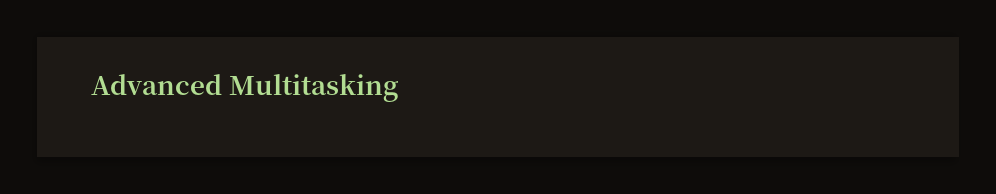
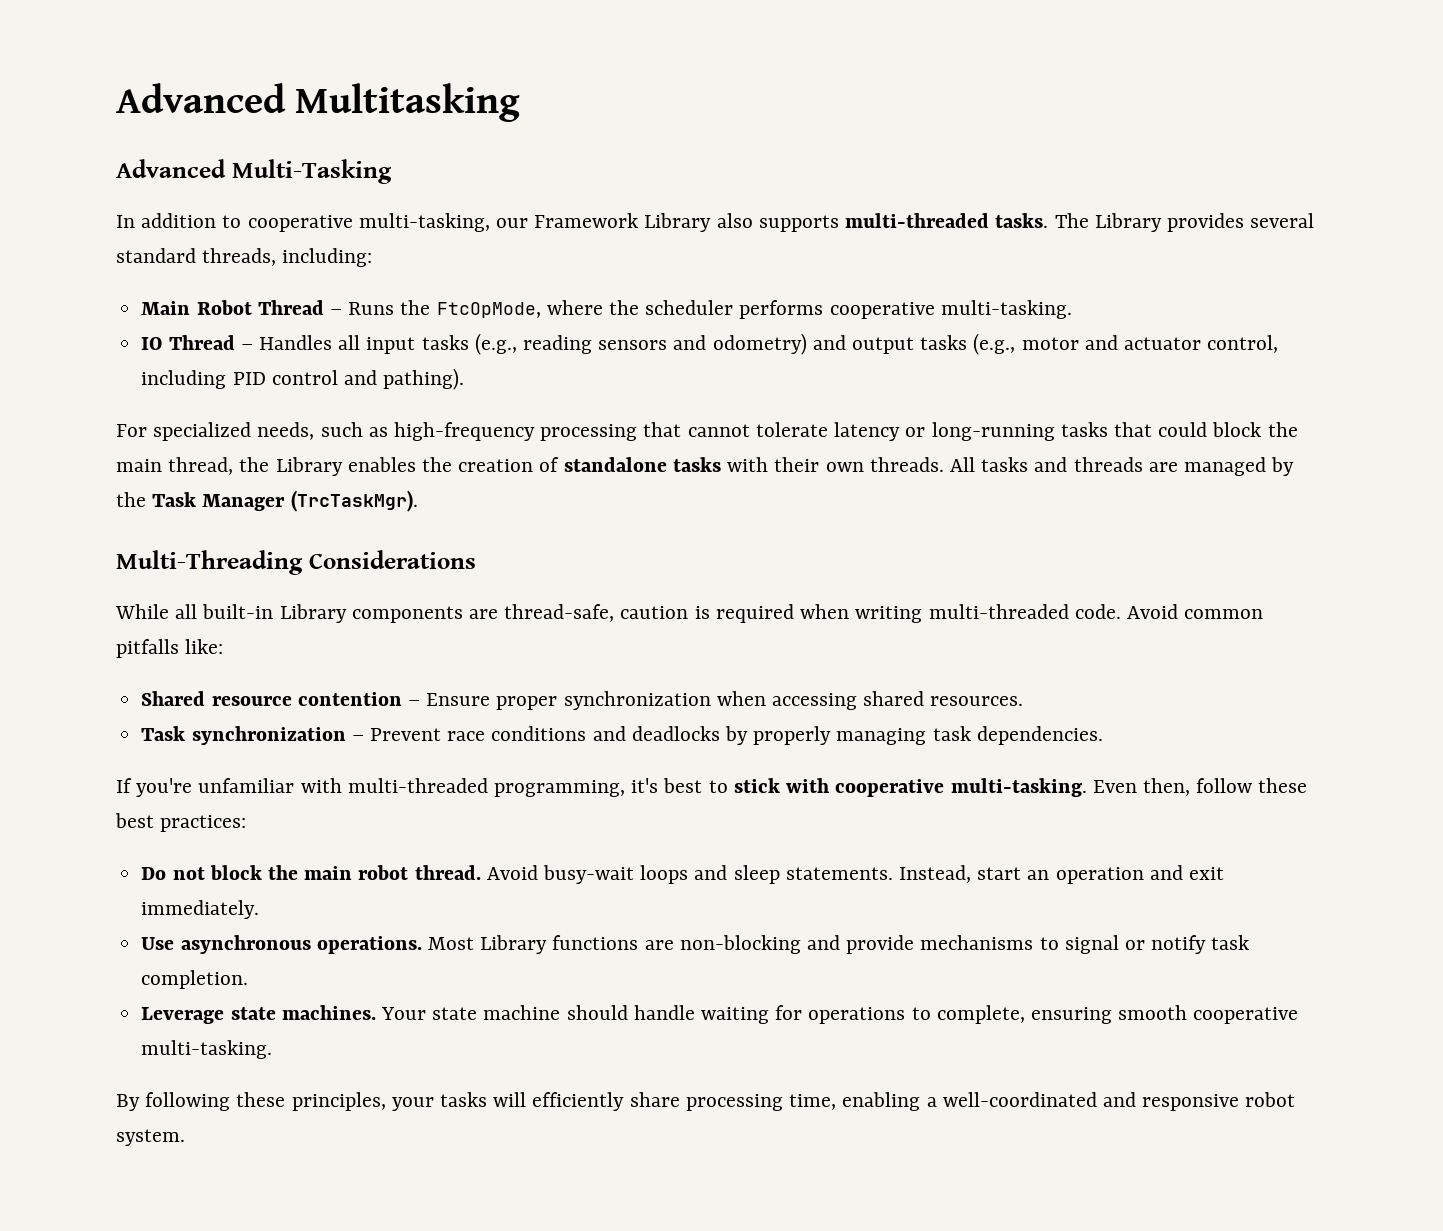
(400, 88) none -> [116,159,392,184] [116,213,1315,232] [116,248,373,267] [141,300,1072,319] [141,333,1279,355] [141,368,465,390] [116,422,1298,441] [116,457,1295,476] [116,490,418,512] [116,550,476,575] [115,604,1264,623] [116,639,224,658] [141,691,1024,710] [141,726,1103,745] [116,778,1308,797] [115,813,247,832] [141,865,1225,884] [141,900,260,919] [141,935,1250,954] [141,970,249,989] [141,1005,1299,1024] [141,1040,273,1059] [116,1092,1296,1111] [116,1129,185,1146] // Advanced Multi-Tasking // In addition to cooperative multi-tasking, our Framework Library also supports multi-threaded tasks. The Library provides several standard threads, including: // Main Robot Thread – Runs the FtcOpMode, where the scheduler performs cooperative multi-tasking. // IO Thread – Handles all input tasks (e.g., reading sensors and odometry) and output tasks (e.g., motor and actuator control, including PID control and pathing). // For specialized needs, such as high-frequency processing that cannot tolerate latency or long-running tasks that could block the main thread, the Library enables the creation of standalone tasks with their own threads. All tasks and threads are managed by the Task Manager (TrcTaskMgr). // Multi-Threading Considerations // While all built-in Library components are thread-safe, caution is required when writing multi-threaded code. Avoid common pitfalls like: // Shared resource contention – Ensure proper synchronization when accessing shared resources. // Task synchronization – Prevent race conditions and deadlocks by properly managing task dependencies. // If you're unfamiliar with multi-threaded programming, it's best to stick with cooperative multi-tasking. Even then, follow these best practices: // Do not block the main robot thread. Avoid busy-wait loops and sleep statements. Instead, start an operation and exit immediately. // Use asynchronous operations. Most Library functions are non-blocking and provide mechanisms to signal or notify task completion. // Leverage state machines. Your state machine should handle waiting for operations to complete, ensuring smooth cooperative multi-tasking. // By following these principles, your tasks will efficiently share processing time, enabling a well-coordinated and responsive robot system.

